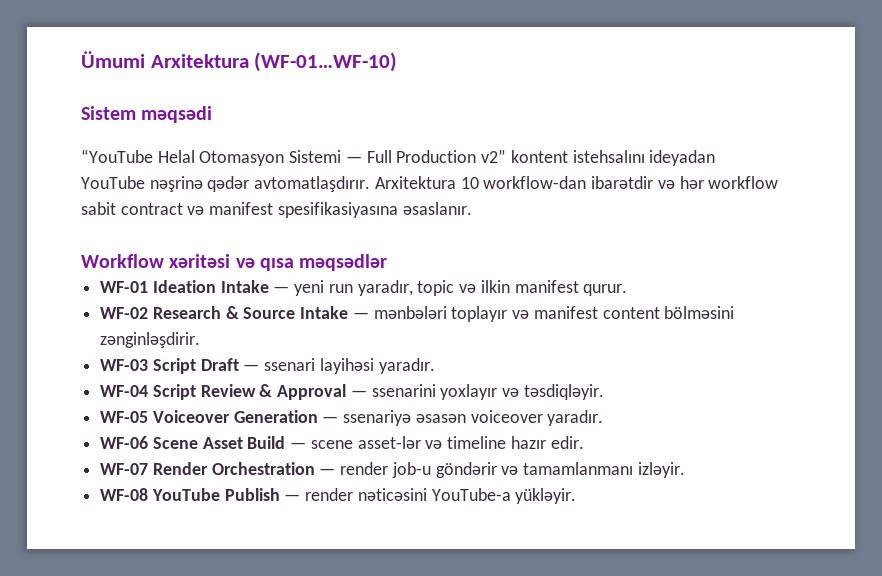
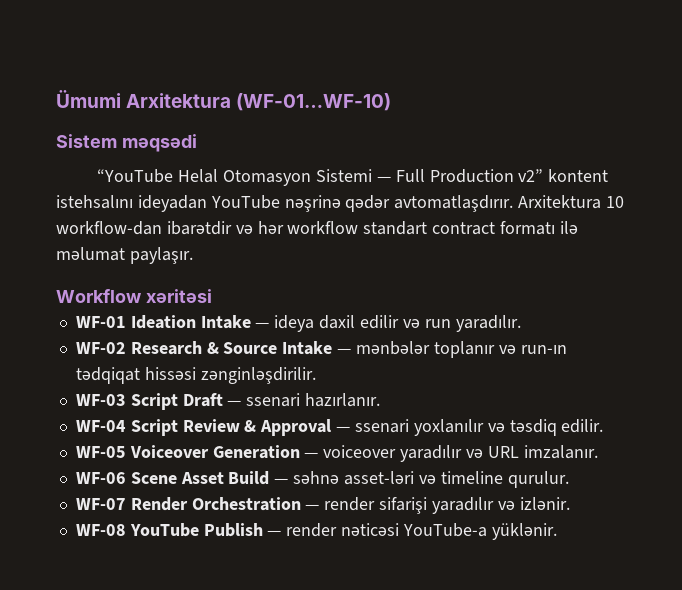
[81,202,472,218] sabit contract və manifest spesifikasiyasına əsaslanır. -> [363,221,578,235] [56,247,193,264] standart contract formatı ilə məlumat paylaşır.
[235,254,388,271] və qısa məqsədlər -> (212, 296) none
[294,280,628,296] yeni run yaradır, topic və ilkin manifest qurur. -> [274,315,521,332] ideya daxil edilir və run yaradılır.
[373,306,735,322] [100,332,201,348] mənbələri toplayır və manifest content bölməsini zənginləşdirir. -> [355,341,567,358] [75,367,316,384] mənbələr toplanır və run-ın tədqiqat hissəsi zənginləşdirilir.
[319,358,435,374] layihəsi yaradır. -> [305,393,381,407] hazırlanır.
[371,384,604,400] ssenarini yoxlayır və təsdiqləyir. -> [354,419,604,436] ssenari yoxlanılır və təsdiq edilir.
[343,410,604,426] ssenariyə əsasən voiceover yaradır. -> [323,445,598,462] voiceover yaradılır və URL imzalanır.
[310,436,584,449] scene asset-lər və timeline hazır edir. -> [293,471,569,488] səhnə asset-ləri və timeline qurulur.
[391,462,685,478] job-u göndərir və tamamlanmanı izləyir. -> [379,497,570,514] sifarişi yaradılır və izlənir.
[357,488,577,504] nəticəsini YouTube-a yükləyir. -> [341,523,557,540] nəticəsi YouTube-a yüklənir.

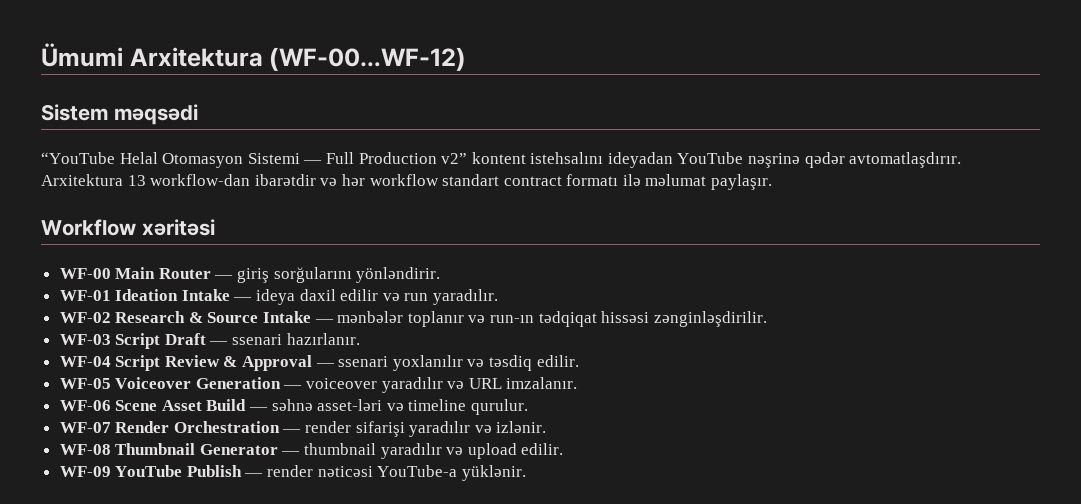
[236,93,392,111] (WF-01…WF-10) -> [269,47,467,71] (WF-00…WF-12)
[606,196,625,208] 10 -> [127,175,146,186] 13
(212, 296) none -> [59,267,441,283] // WF-00 Main Router — giriş sorğularını yönləndirir.
(126, 530) none -> [115,443,564,459] [59,466,111,477] Thumbnail Generator — thumbnail yaradılır və upload edilir. // WF-09

